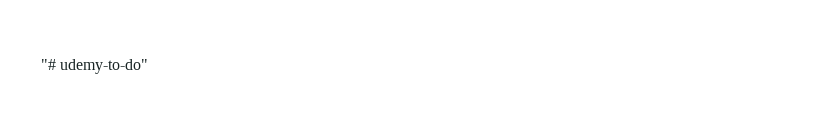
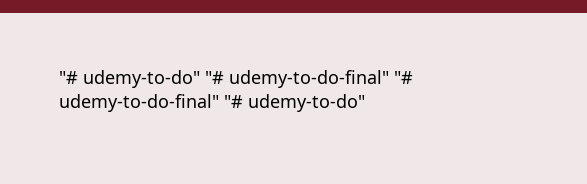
[41,59,149,74] "# udemy-to-do" -> [59,70,413,88] [59,94,365,112] "# udemy-to-do" "# udemy-to-do-final" "# udemy-to-do-final" "# udemy-to-do"

